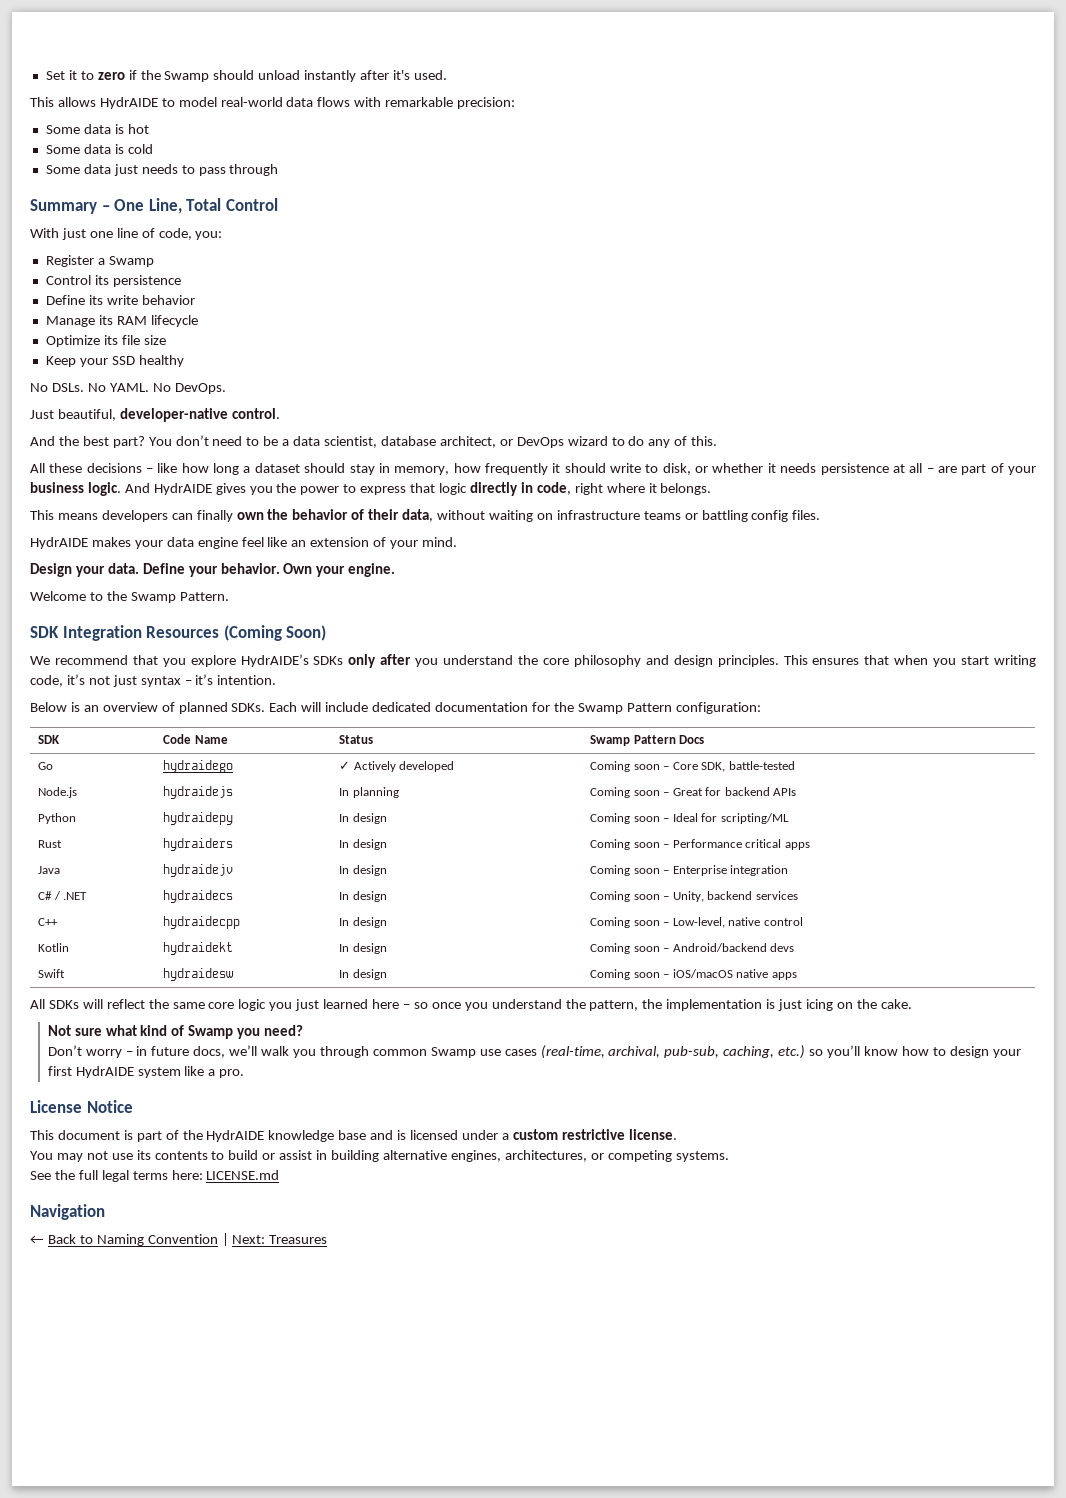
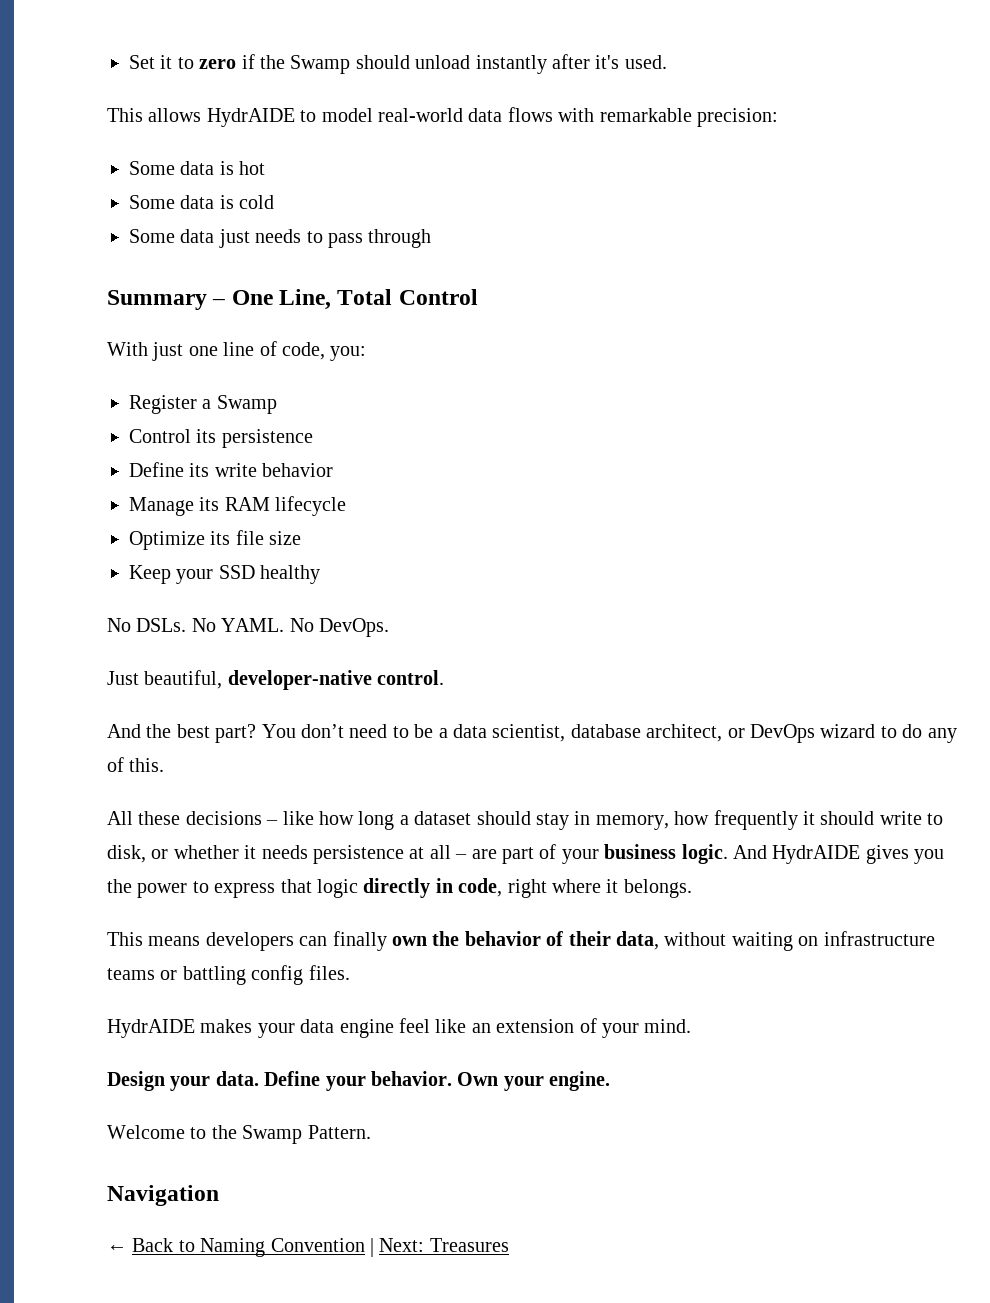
[30,625,327,641] [30,654,1036,668] [30,674,277,687] [30,702,761,714] [38,735,61,744] [163,734,228,744] [339,735,374,744] [590,735,705,746] [38,762,54,770] [163,760,234,773] [339,761,455,772] [590,761,795,772] [38,787,78,798] [163,786,234,799] [339,787,399,798] [590,787,797,798] [38,813,77,824] [163,812,234,825] [339,813,387,824] [590,813,789,824] [38,840,63,848] [163,838,234,851] [339,839,387,850] [590,839,810,850] [38,866,61,874] [163,864,234,877] [339,865,387,876] [590,865,789,876] [38,891,88,900] [163,890,234,903] [339,891,387,902] [590,891,798,902] [38,918,59,926] [163,916,241,929] [339,917,387,928] [590,917,803,928] [38,943,70,952] [163,942,234,955] [339,943,387,954] [590,943,795,954] [38,969,66,978] [163,968,234,981] [339,969,387,980] [590,969,797,980] [30,999,912,1011] [47,1025,304,1039] [47,1045,1021,1059] [47,1066,245,1078] [30,1100,133,1113] [30,1129,677,1142] [30,1150,729,1162] [30,1170,280,1182] // SDK Integration Resources (Coming Soon) // We recommend that you explore HydrAIDE’s SDKs only after you understand the core philosophy and design principles. This ensures that when you start writing code, it’s not just syntax – it’s intention. // Below is an overview of planned SDKs. Each will include dedicated documentation for the Swamp Pattern configuration: // SDK | Code Name | Status | Swamp Pattern Docs // Go | hydraidego | ✓ Actively developed | Coming soon – Core SDK, battle-tested // Node.js | hydraidejs | In planning | Coming soon – Great for backend APIs // Python | hydraidepy | In design | Coming soon – Ideal for scripting/ML // Rust | hydraiders | In design | Coming soon – Performance critical apps // Java | hydraidejv | In design | Coming soon – Enterprise integration // C# / .NET | hydraidecs | In design | Coming soon – Unity, backend services // C++ | hydraidecpp | In design | Coming soon – Low-level, native control // Kotlin | hydraidekt | In design | Coming soon – Android/backend devs // Swift | hydraidesw | In design | Coming soon – iOS/macOS native apps // All SDKs will reflect the same core logic you just learned here – so once you understand the pattern, the implementation is just icing on the cake. // Not sure what kind of Swamp you need? // Don’t worry – in future docs, we’ll walk you through common Swamp use cases (real-time, archival, pub-sub, caching, etc.) so you’ll know how to design your first HydrAIDE system like a pro. // License Notice // This document is part of the HydrAIDE knowledge base and is licensed under a custom restrictive license. // You may not use its contents to build or assist in building alternative engines, architectures, or competing systems. // See the full legal terms here: LICENSE.md -> (371, 1132) none

